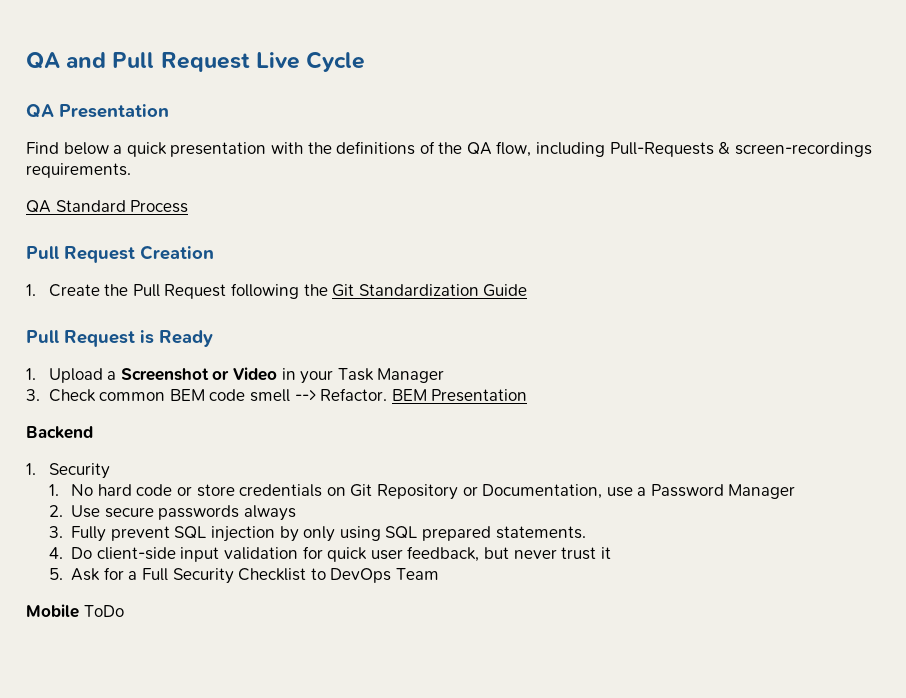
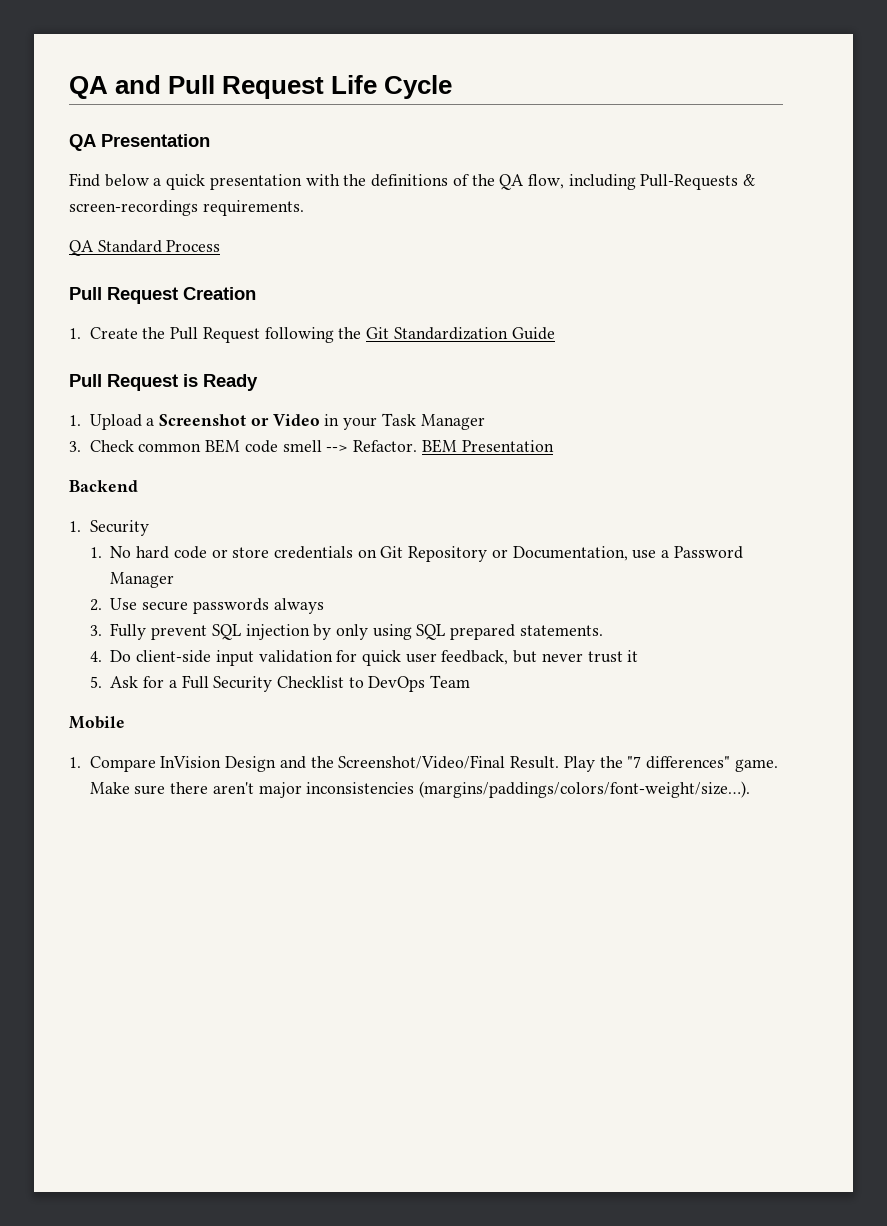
[255,52,300,69] Live -> [331,75,378,94] Life
[83,605,124,617] ToDo -> [69,755,778,772] [89,781,751,798] // 1. Compare InVision Design and the Screenshot/Video/Final Result. Play the "7 differences" game. Make sure there aren't major inconsistencies (margins/paddings/colors/font-weight/size…).

